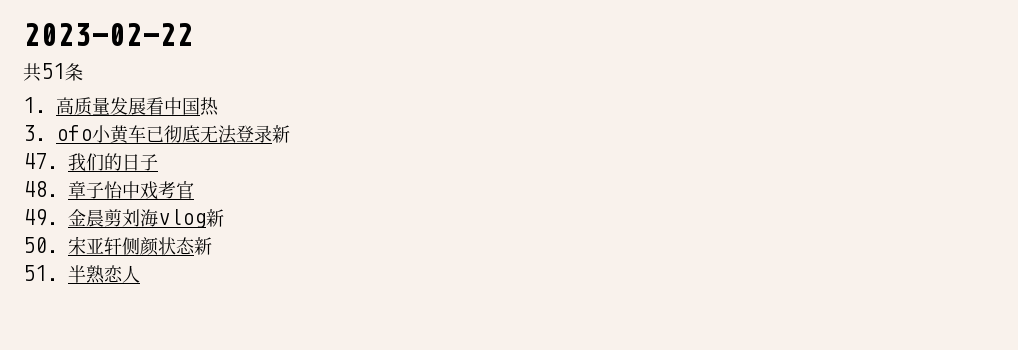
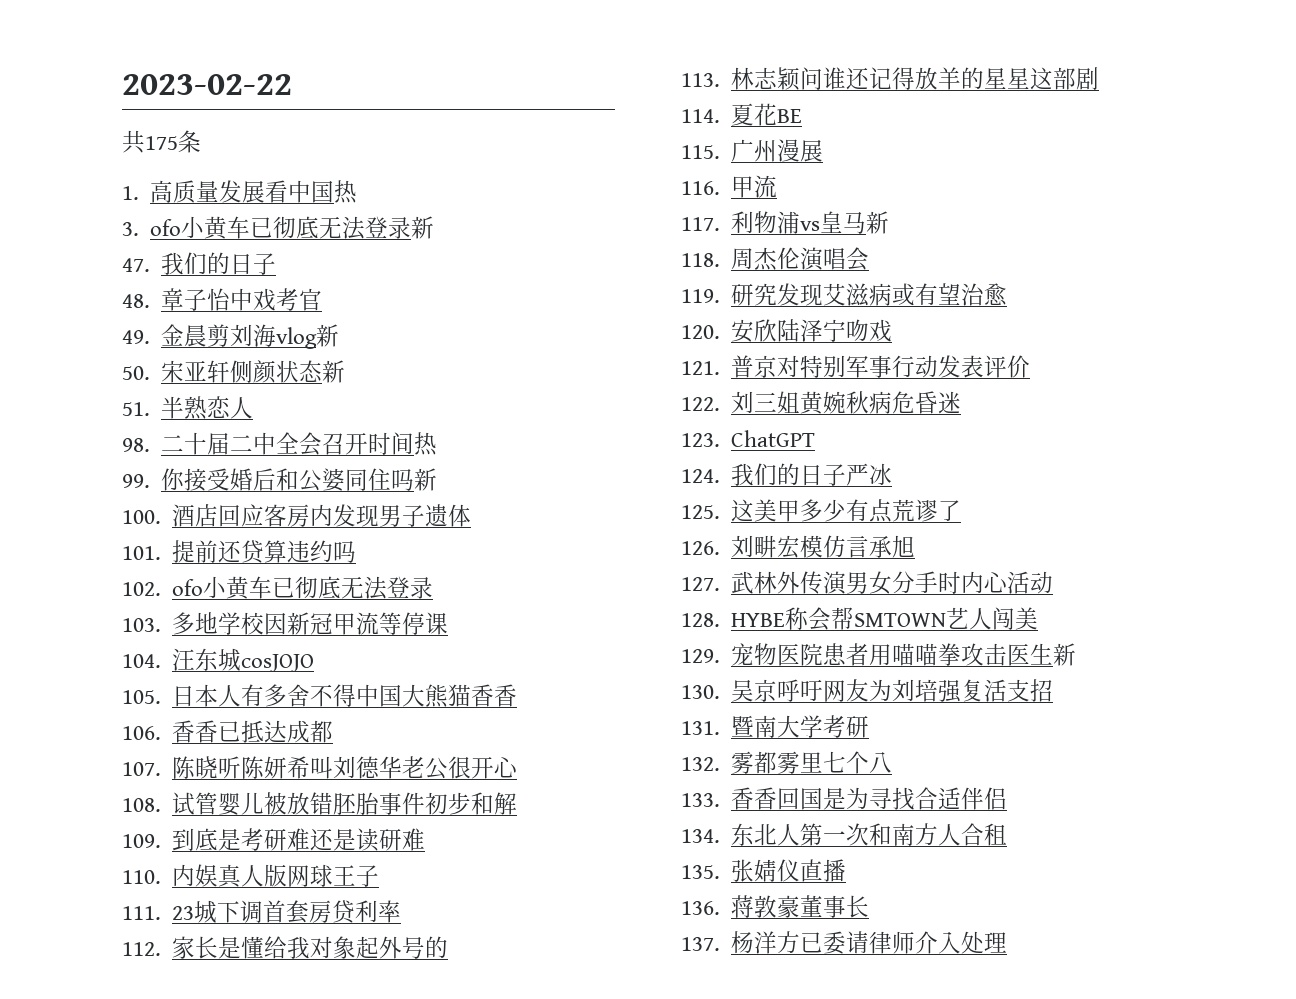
[41,63,65,79] 51 -> [145,136,178,150] 175
(140, 274) none -> [122,432,438,456] [122,468,438,492] [122,504,472,527] [122,540,357,564] [122,576,434,600] [122,612,449,635] [122,648,315,672] [122,684,518,708] [122,720,334,743] [122,756,519,780] [122,792,518,816] [122,828,426,852] [122,864,380,888] [122,900,402,924] [122,936,449,959] [681,67,1100,91] [681,103,803,126] [681,139,824,162] [681,175,778,198] [681,211,890,234] [681,247,870,271] [681,283,1008,307] [681,319,893,343] [681,355,1031,378] [681,391,962,415] [681,430,816,447] [681,463,893,486] [681,499,962,523] [681,535,916,559] [681,571,1054,595] [681,607,1039,631] [681,643,1077,666] [681,679,1054,703] [681,715,870,738] [681,751,893,774] [681,787,1008,810] [681,823,1008,846] [681,859,847,882] [681,895,870,918] [681,931,1008,955] // 98.二十届二中全会召开时间热 // 99.你接受婚后和公婆同住吗新 // 100.酒店回应客房内发现男子遗体 // 101.提前还贷算违约吗 // 102. ofo小黄车已彻底无法登录 // 103.多地学校因新冠甲流等停课 // 104.汪东城cosJOJO // 105.日本人有多舍不得中国大熊猫香香 // 106.香香已抵达成都 // 107.陈晓听陈妍希叫刘德华老公很开心 // 108.试管婴儿被放错胚胎事件初步和解 // 109.到底是考研难还是读研难 // 110.内娱真人版网球王子 // 111. 23城下调首套房贷利率 // 112.家长是懂给我对象起外号的 // 113.林志颖问谁还记得放羊的星星这部剧 // 114.夏花BE // 115.广州漫展 // 116.甲流 // 117.利物浦vs皇马新 // 118.周杰伦演唱会 // 119.研究发现艾滋病或有望治愈 // 120.安欣陆泽宁吻戏 // 121.普京对特别军事行动发表评价 // 122.刘三姐黄婉秋病危昏迷 // 123. ChatGPT // 124.我们的日子严冰 // 125.这美甲多少有点荒谬了 // 126.刘畊宏模仿言承旭 // 127.武林外传演男女分手时内心活动 // 128. HYBE称会帮SMTOWN艺人闯美 // 129.宠物医院患者用喵喵拳攻击医生新 // 130.吴京呼吁网友为刘培强复活支招 // 131.暨南大学考研 // 132.雾都雾里七个八 // 133.香香回国是为寻找合适伴侣 // 134.东北人第一次和南方人合租 // 135.张婧仪直播 // 136.蒋敦豪董事长 // 137.杨洋方已委请律师介入处理

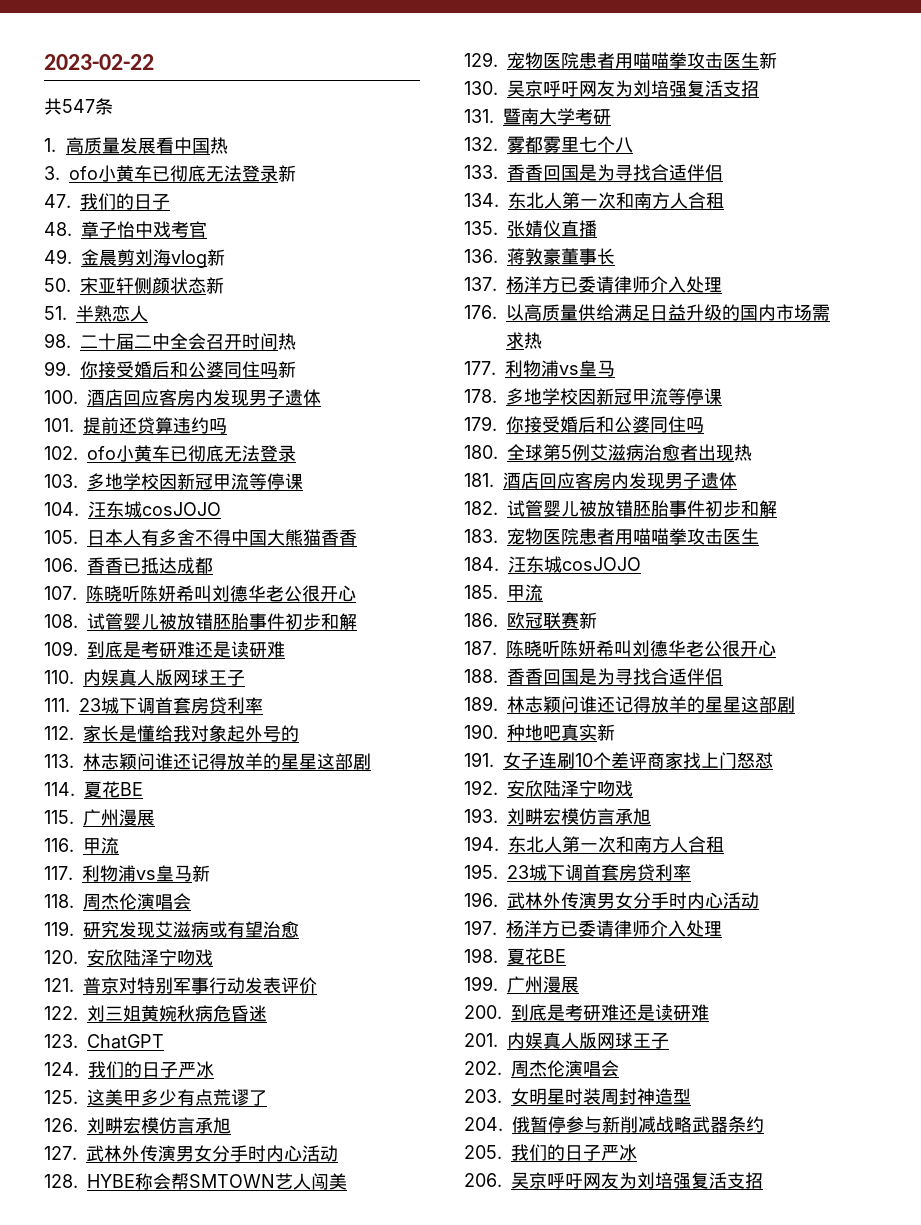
[145,136,178,150] 175 -> [62,99,95,113] 547
(1008, 942) none -> [464,304,830,321] [506,332,542,349] [464,360,615,377] [464,388,722,405] [464,416,704,433] [464,444,752,461] [464,472,737,489] [464,500,777,517] [464,528,759,545] [464,556,641,573] [464,584,543,601] [464,612,597,629] [464,640,776,657] [464,668,723,685] [464,696,795,713] [464,724,615,741] [464,752,773,769] [464,780,633,797] [464,808,651,825] [464,836,724,853] [464,864,691,881] [464,892,759,909] [464,920,722,937] [464,948,566,965] [464,976,579,993] [464,1004,709,1021] [464,1032,669,1049] [464,1060,619,1077] [464,1088,691,1105] [464,1116,764,1133] [464,1144,637,1161] [464,1172,763,1189] // 176.以高质量供给满足日益升级的国内市场需求热 // 177.利物浦vs皇马 // 178.多地学校因新冠甲流等停课 // 179.你接受婚后和公婆同住吗 // 180.全球第5例艾滋病治愈者出现热 // 181.酒店回应客房内发现男子遗体 // 182.试管婴儿被放错胚胎事件初步和解 // 183.宠物医院患者用喵喵拳攻击医生 // 184.汪东城cosJOJO // 185.甲流 // 186.欧冠联赛新 // 187.陈晓听陈妍希叫刘德华老公很开心 // 188.香香回国是为寻找合适伴侣 // 189.林志颖问谁还记得放羊的星星这部剧 // 190.种地吧真实新 // 191.女子连刷10个差评商家找上门怒怼 // 192.安欣陆泽宁吻戏 // 193.刘畊宏模仿言承旭 // 194.东北人第一次和南方人合租 // 195. 23城下调首套房贷利率 // 196.武林外传演男女分手时内心活动 // 197.杨洋方已委请律师介入处理 // 198.夏花BE // 199.广州漫展 // 200.到底是考研难还是读研难 // 201.内娱真人版网球王子 // 202.周杰伦演唱会 // 203.女明星时装周封神造型 // 204.俄暂停参与新削减战略武器条约 // 205.我们的日子严冰 // 206.吴京呼吁网友为刘培强复活支招

